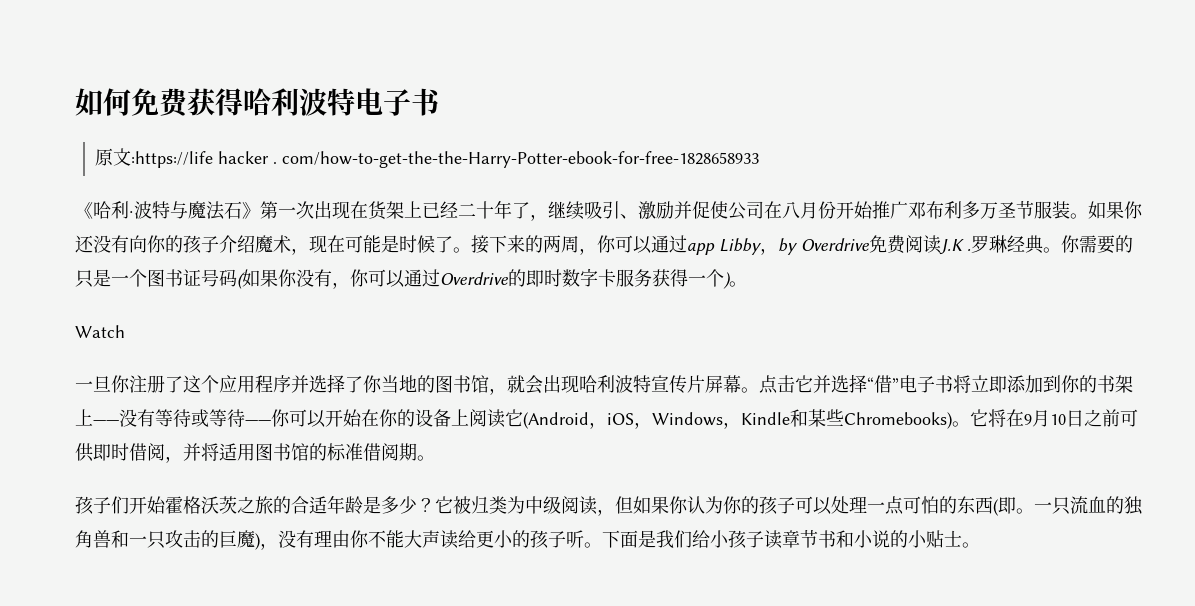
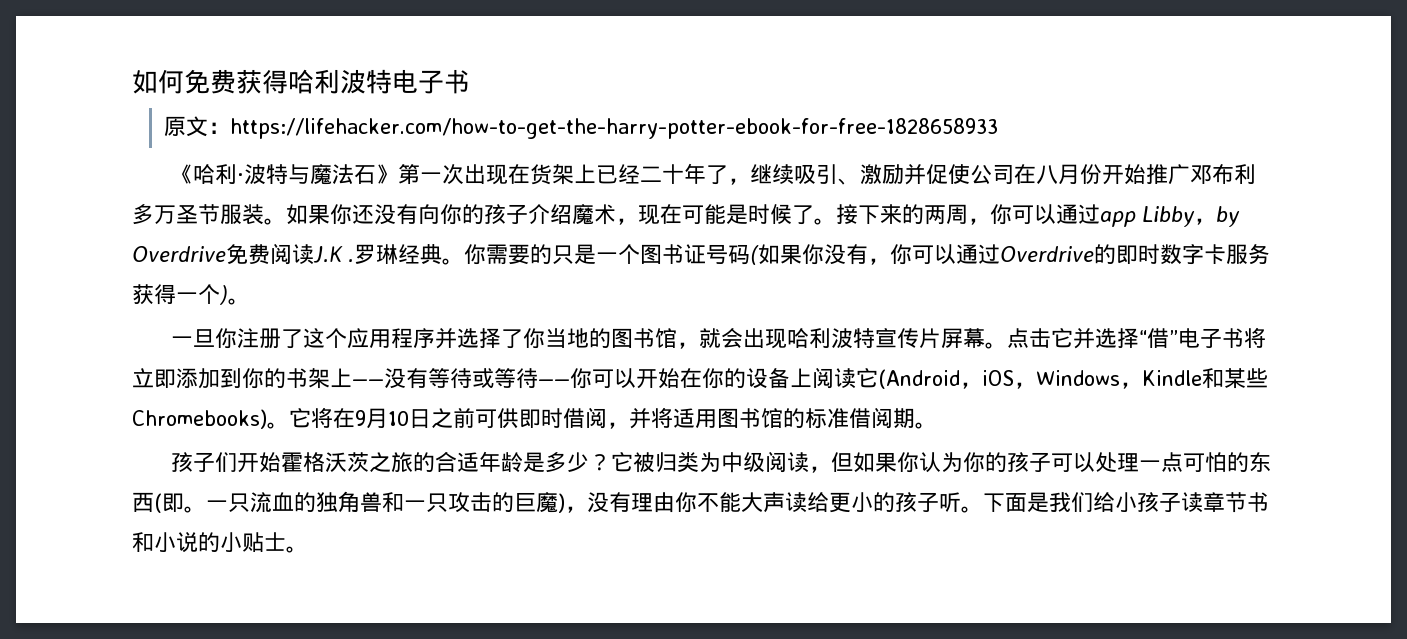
[131,151,760,168] :https://life hacker . com/how-to-get-the-the-Harry-Potter-ebook-for-free-1828658933 -> [208,118,999,139] ：https://lifehacker.com/how-to-get-the-harry-potter-ebook-for-free-1828658933
[75,325,125,338] // Watch -> (250, 301) none

